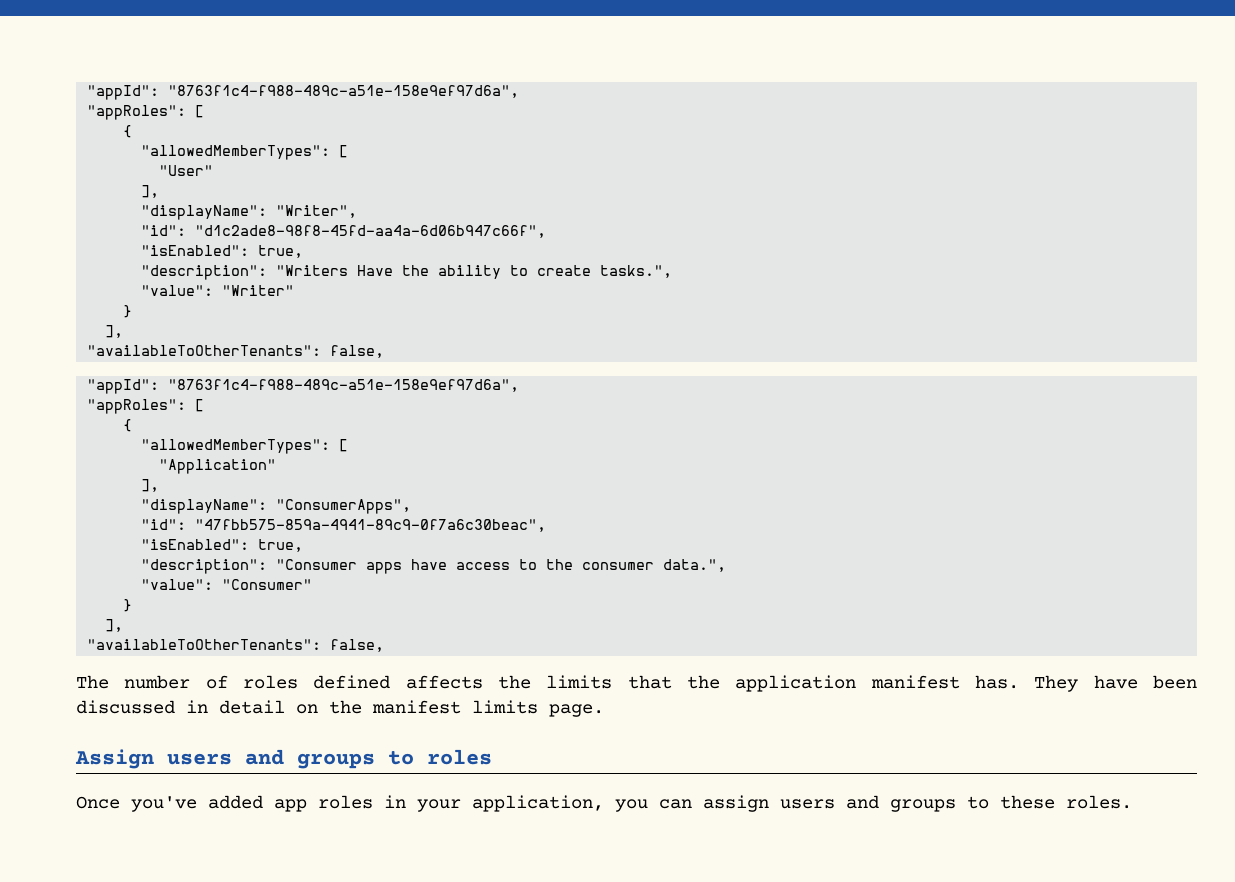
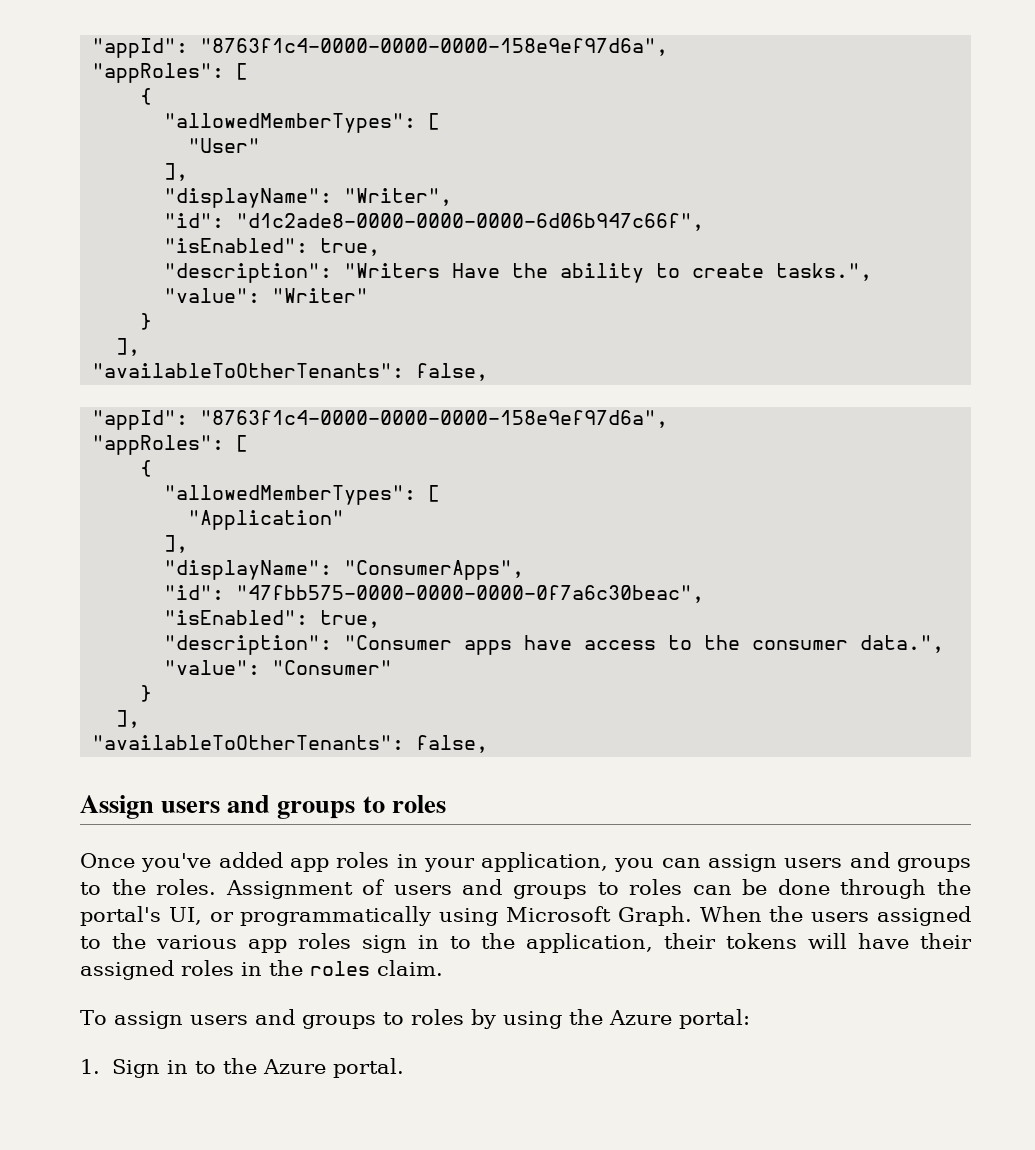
[87,85,520,100] "appId": "8763f1c4-f988-489c-a51e-158e9ef97d6a", -> [92,38,669,58] "appId": "8763f1c4-0000-0000-0000-158e9ef97d6a",
[195,225,547,238] "d1c2ade8-98f8-45fd-aa4a-6d06b947c66f", -> [236,213,705,231] "d1c2ade8-0000-0000-0000-6d06b947c66f",
[168,379,520,392] "8763f1c4-f988-489c-a51e-158e9ef97d6a", -> [200,410,669,428] "8763f1c4-0000-0000-0000-158e9ef97d6a",
[195,519,547,532] "47fbb575-859a-4941-89c9-0f7a6c30beac", -> [236,585,705,603] "47fbb575-0000-0000-0000-0f7a6c30beac",
[76,675,1198,692] [76,700,604,717] // The number of roles defined affects the limits that the application manifest has. They have been discussed in detail on the manifest limits page. -> (489, 744) none
[1000,795,1132,809] these roles. -> [111,879,971,899] [80,906,971,926] [80,933,973,953] [80,960,443,980] [80,1009,750,1029] [80,1058,405,1078] the roles. Assignment of users and groups to roles can be done through the portal's UI, or programmatically using Microsoft Graph. When the users assigned to the various app roles sign in to the application, their tokens will have their assigned roles in the roles claim. // To assign users and groups to roles by using the Azure portal: // 1. Sign in to the Azure portal.

